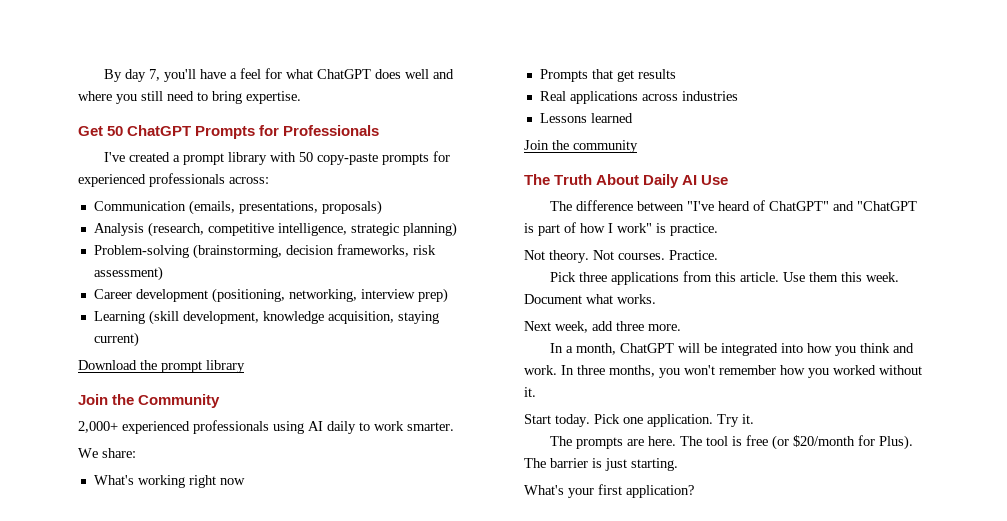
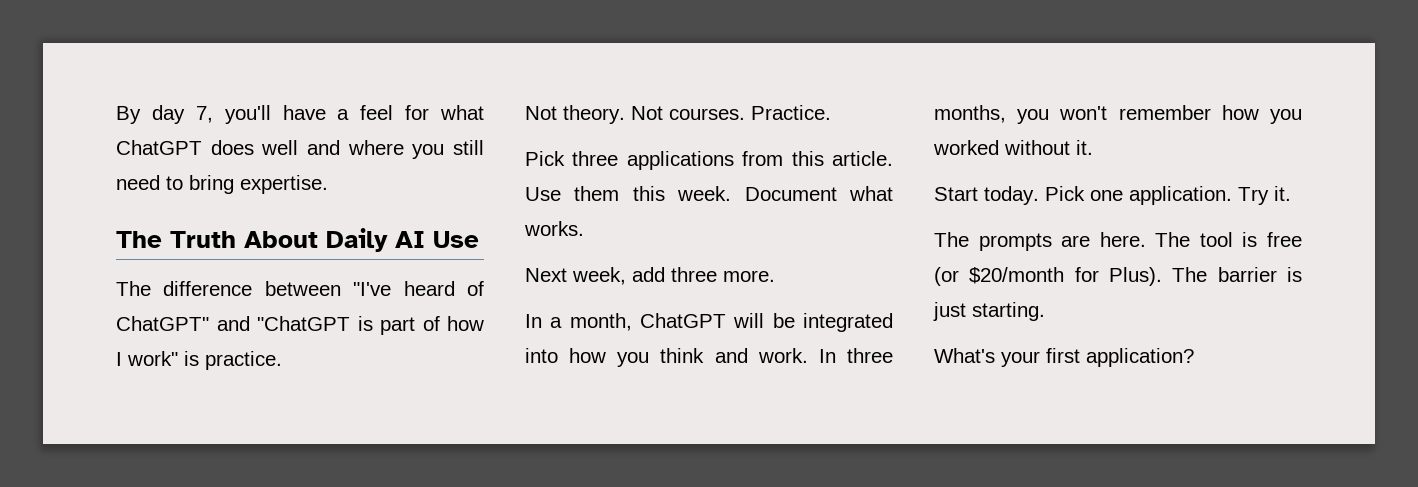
[78,125,380,139] [104,151,451,165] [78,173,269,187] [93,200,382,215] [93,222,457,237] [93,244,436,259] [93,266,163,281] [93,288,448,303] [93,310,439,325] [93,332,139,347] [78,360,245,373] [78,394,221,408] [78,420,454,434] [78,448,136,458] [93,475,245,488] [539,69,676,82] [539,91,738,104] [539,113,633,123] [524,140,638,153] // Get 50 ChatGPT Prompts for Professionals // I've created a prompt library with 50 copy-paste prompts for experienced professionals across: // Communication (emails, presentations, proposals) // Analysis (research, competitive intelligence, strategic planning) // Problem-solving (brainstorming, decision frameworks, risk assessment) // Career development (positioning, networking, interview prep) // Learning (skill development, knowledge acquisition, staying current) // Download the prompt library // Join the Community // 2,000+ experienced professionals using AI daily to work smarter. // We share: // What's working right now // Prompts that get results // Real applications across industries // Lessons learned // Join the community -> (328, 184) none

